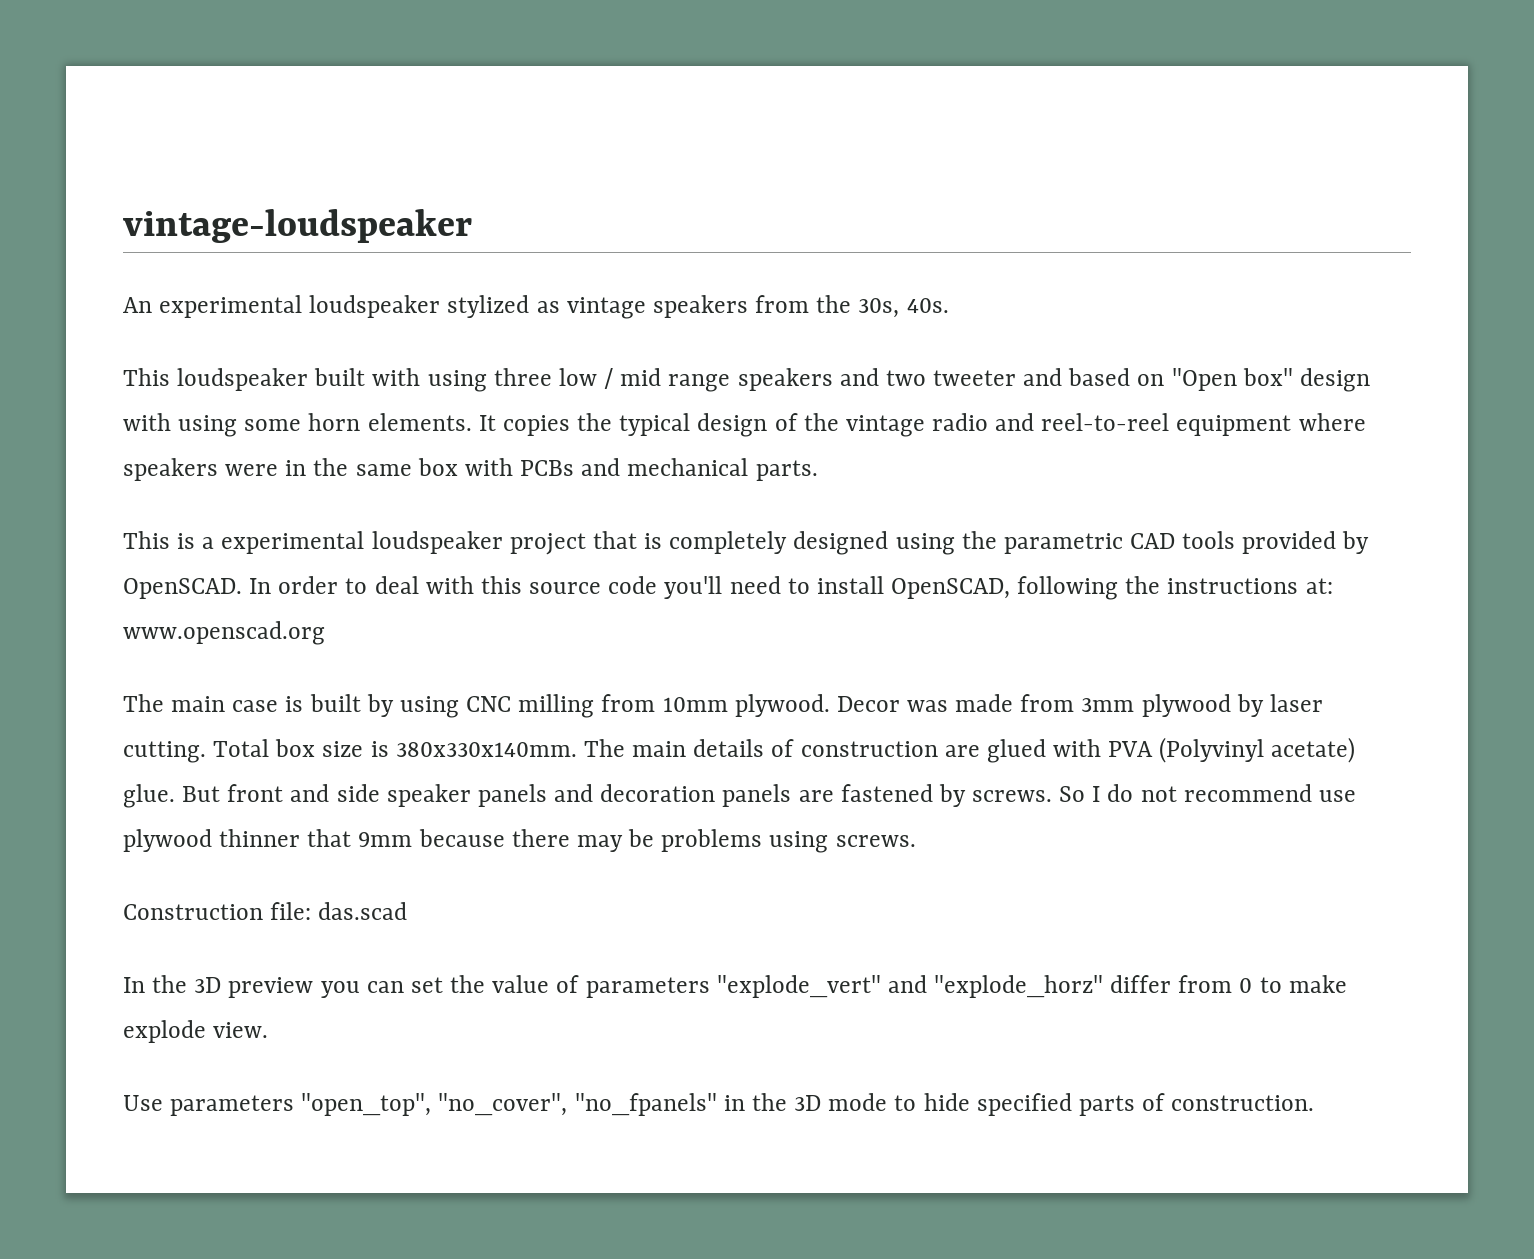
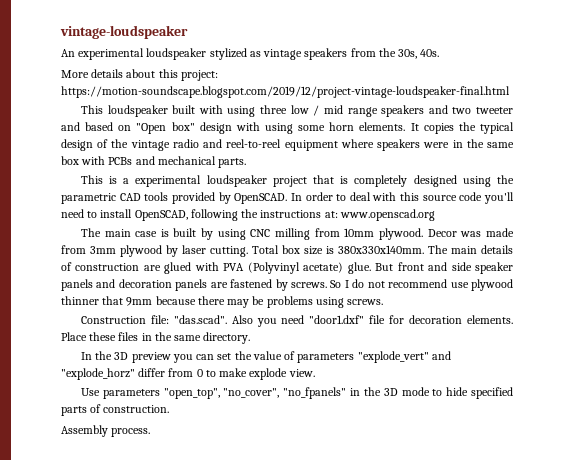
(949, 305) none -> [61,69,218,81] [61,86,510,98] // More details about this project: https://motion-soundscape.blogspot.com/2019/12/project-vintage-loudspeaker-final.html
[318,902,408,920] das.scad -> [173,315,513,327] [61,332,251,344] "das.scad". Also you need "door1.dxf" file for decoration elements. Place these files in the same directory.
(1315, 1103) none -> [61,425,151,437] // Assembly process.

